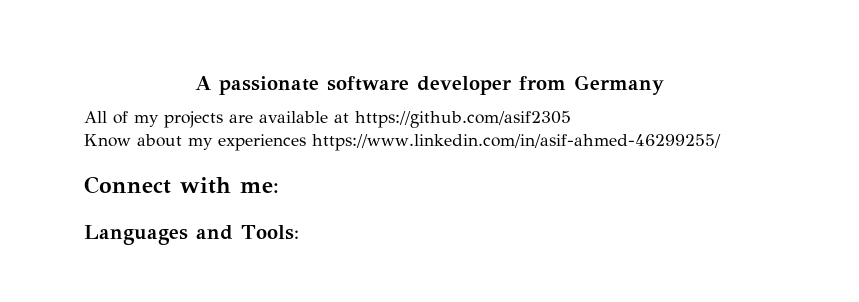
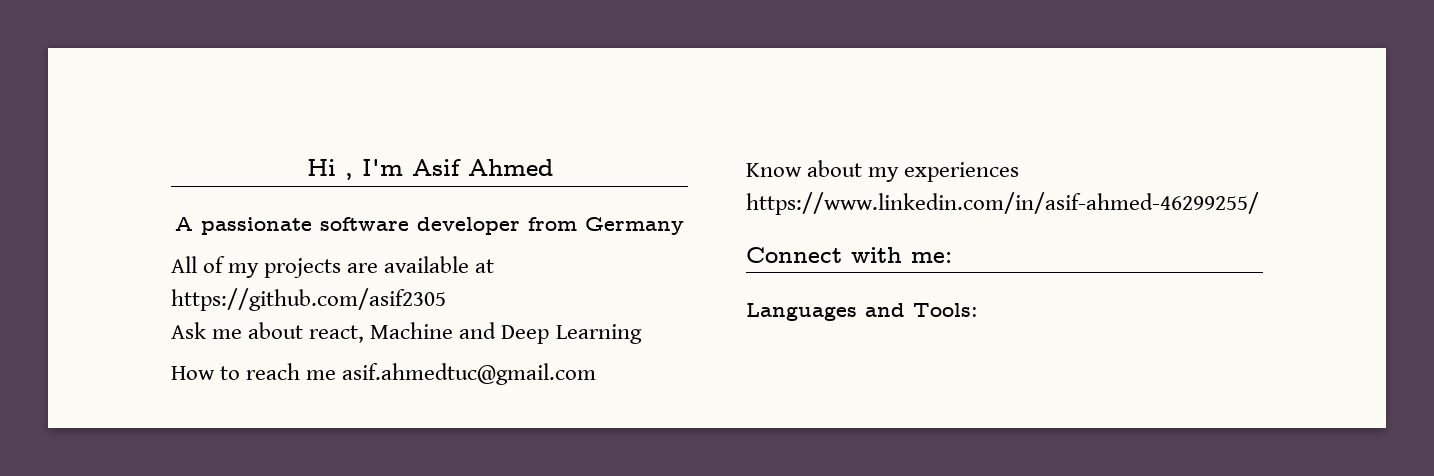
(195, 83) none -> [306,159,553,180] Hi , I'm Asif Ahmed //
(571, 119) none -> [171,322,642,344] [171,363,597,385] // Ask me about react, Machine and Deep Learning // How to reach me asif.ahmedtuc@gmail.com

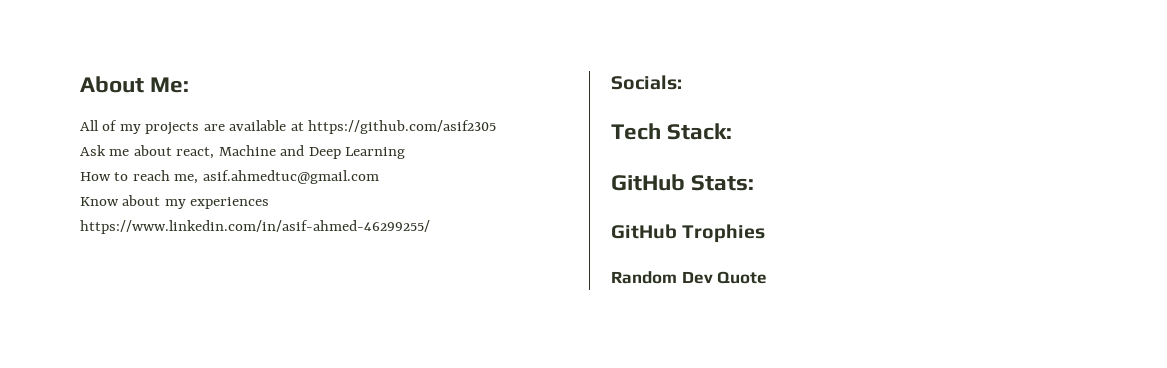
[306,159,553,180] [175,217,684,235] Hi , I'm Asif Ahmed // A passionate software developer from Germany -> [80,76,190,93] About Me:
[306,370,337,380] me -> [174,174,199,184] me,
[746,247,952,263] [746,303,978,321] Connect with me: // Languages and Tools: -> [611,75,682,90] [611,123,733,140] [611,174,755,191] [611,224,766,243] [611,271,768,284] Socials: // Tech Stack: // GitHub Stats: // GitHub Trophies // Random Dev Quote

